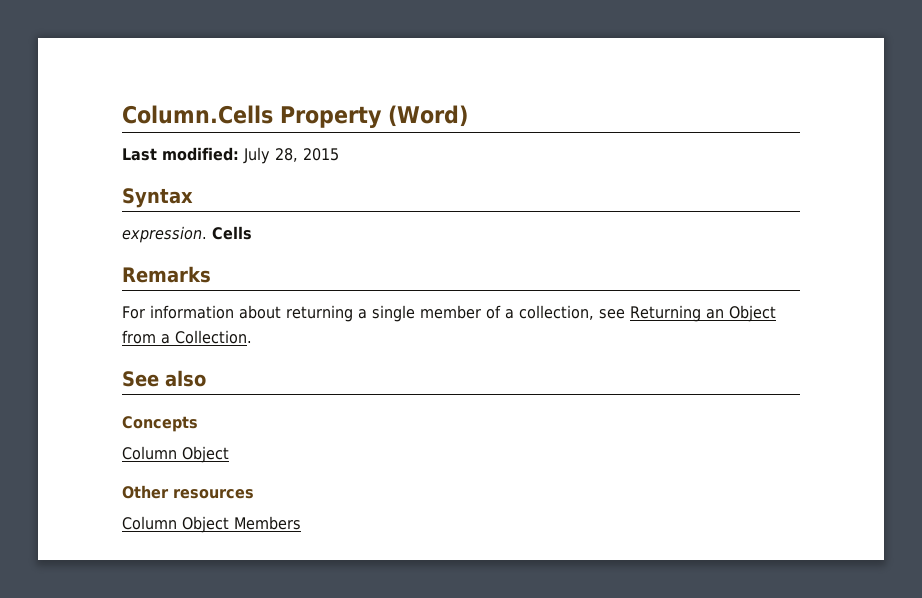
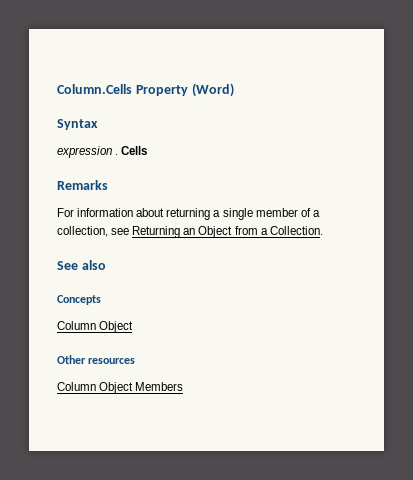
[122,147,339,164] // Last modified: July 28, 2015 -> (234, 90) none
[122,226,207,243] expression. -> [57,146,119,158] expression .

